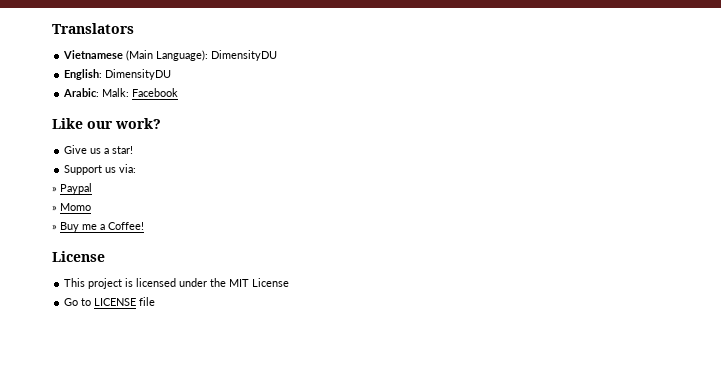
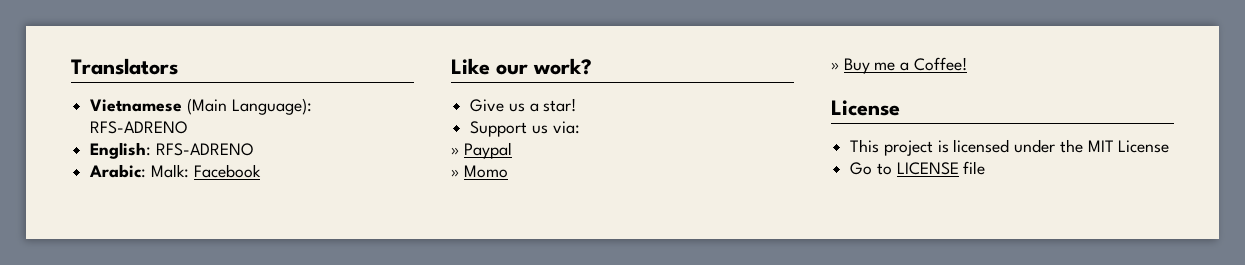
[211,50,278,61] DimensityDU -> [90,121,189,134] RFS-ADRENO
[105,69,172,80] DimensityDU -> [155,143,254,156] RFS-ADRENO

